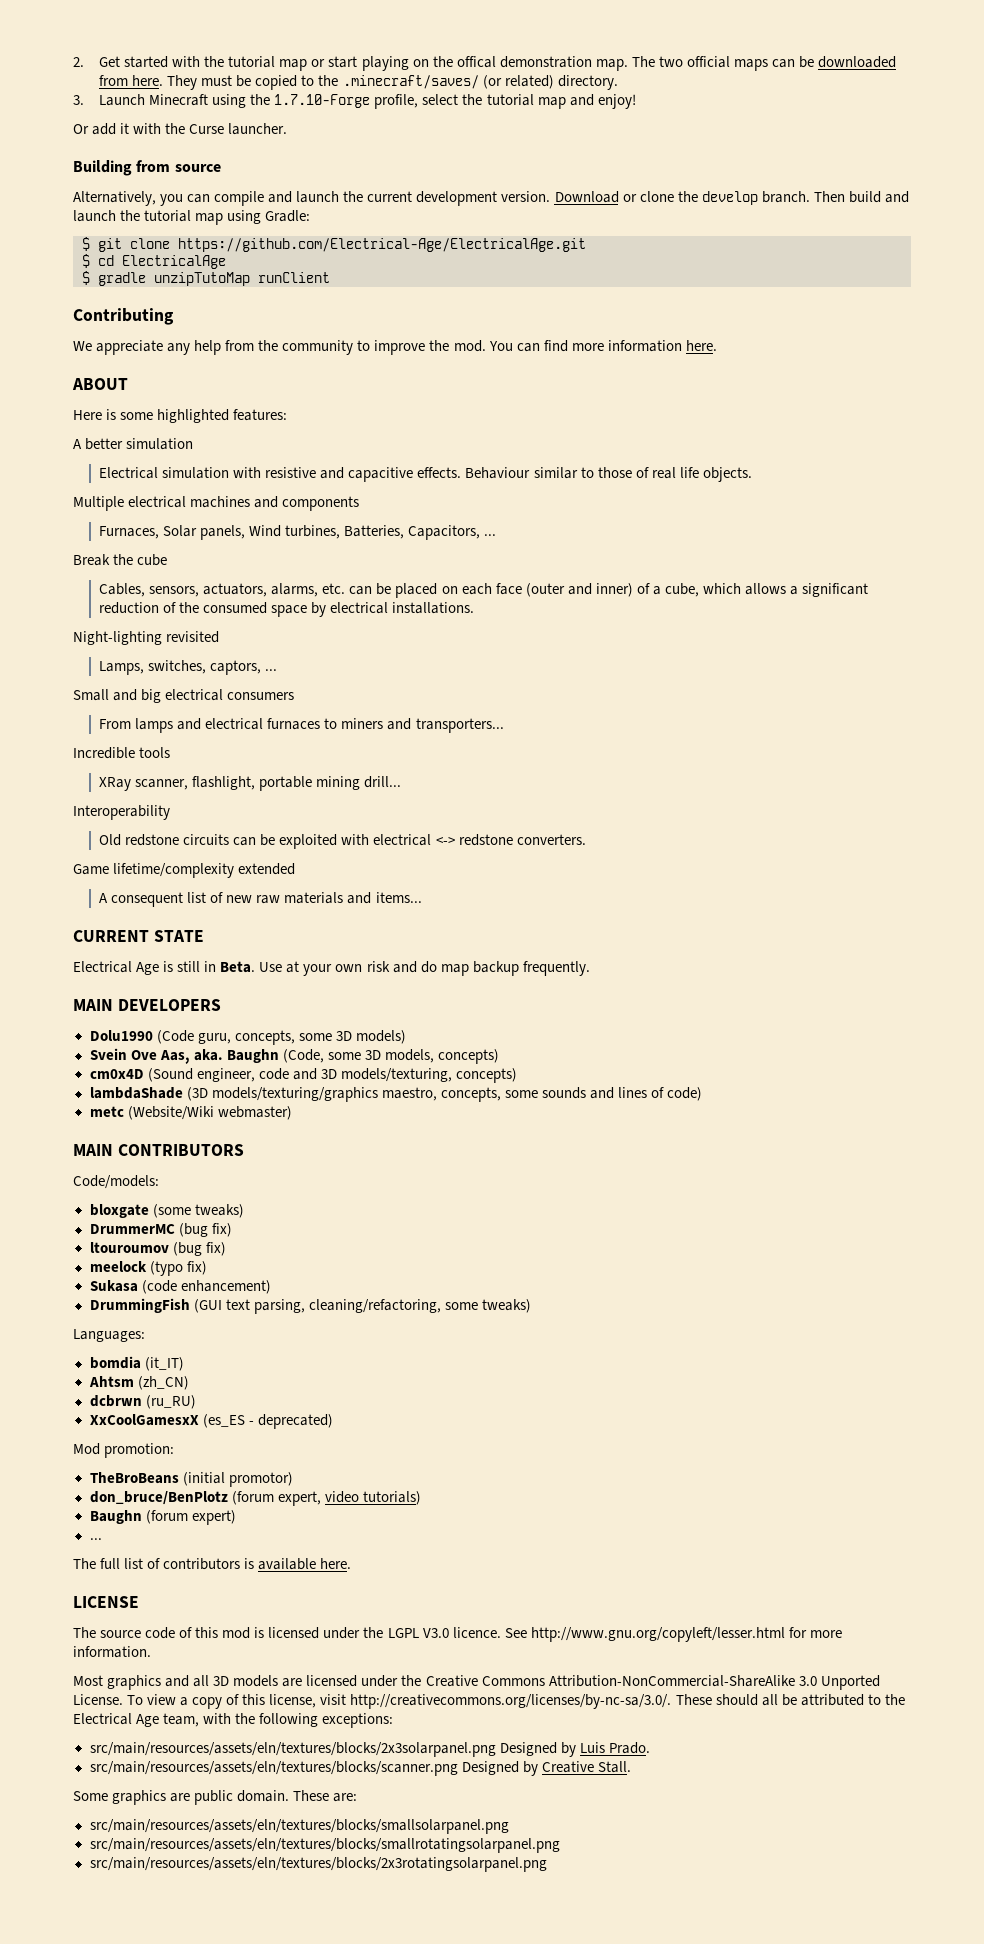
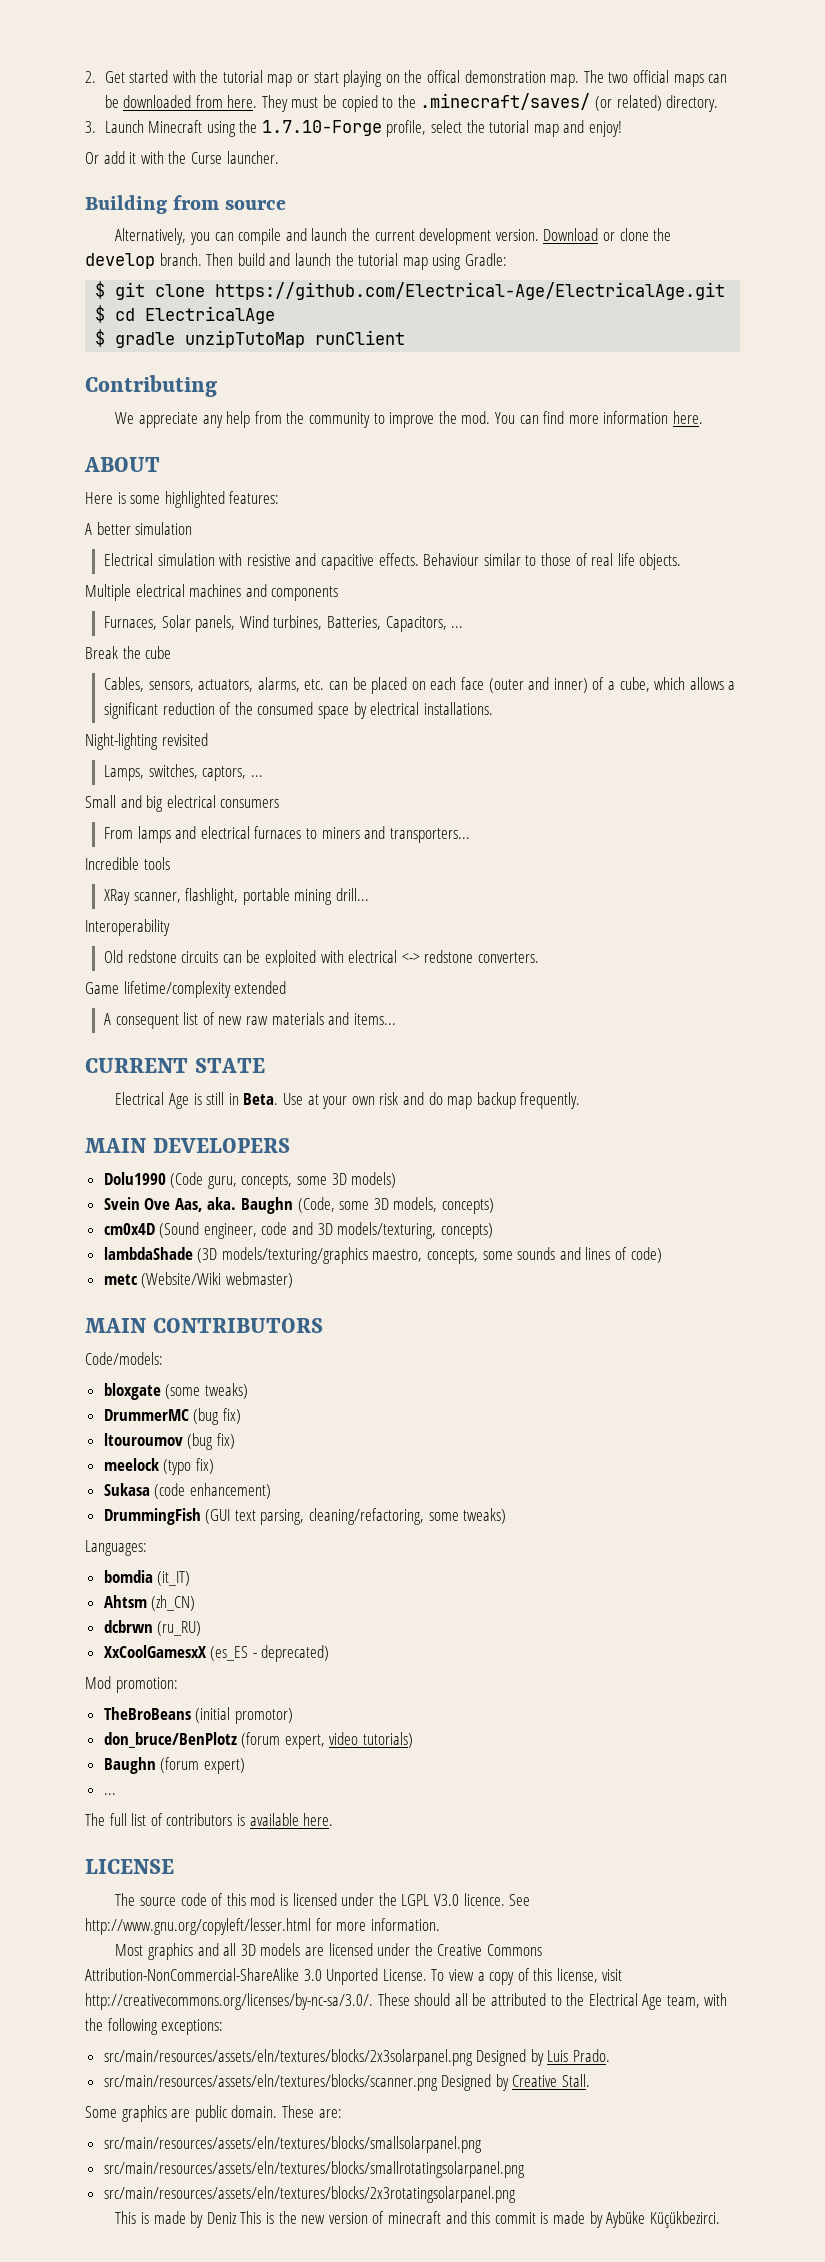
(547, 1864) none -> [115,2211,720,2228] // This is made by Deniz This is the new version of minecraft and this commit is made by Aybüke Küçükbezirci.

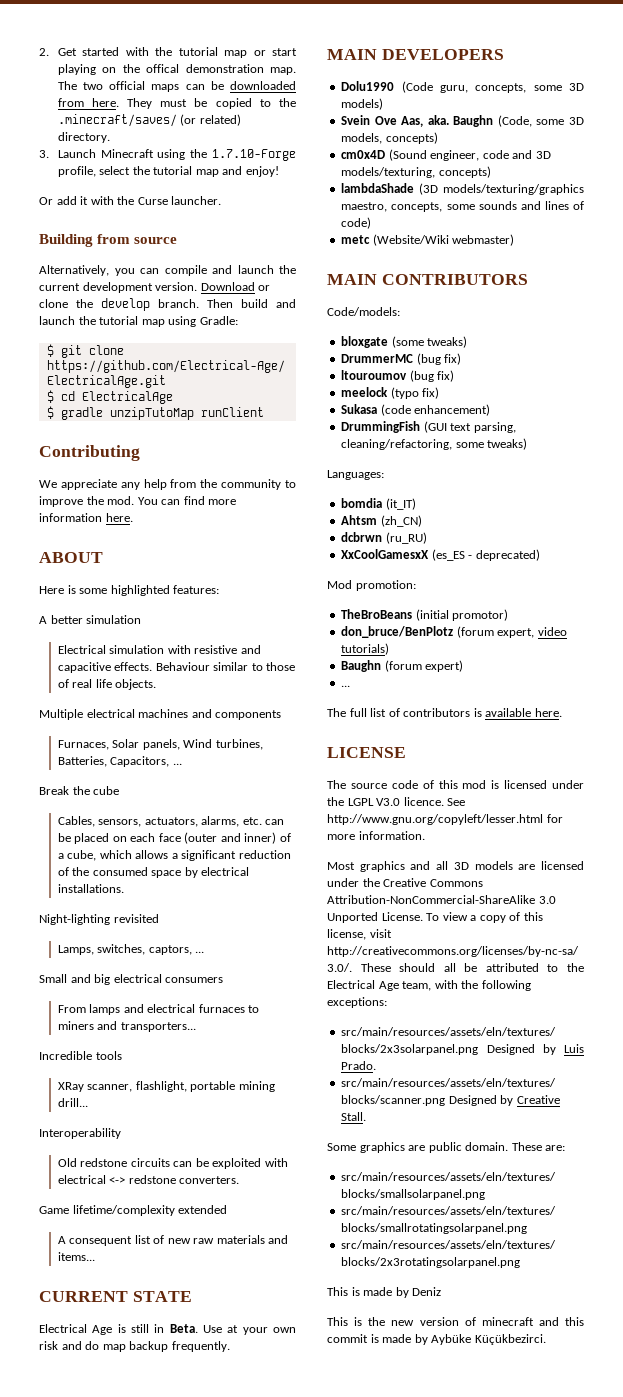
(237, 2218) none -> (442, 1291) //

